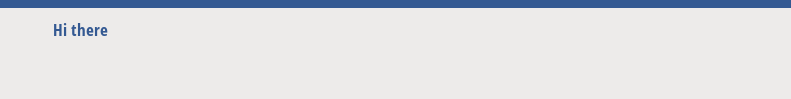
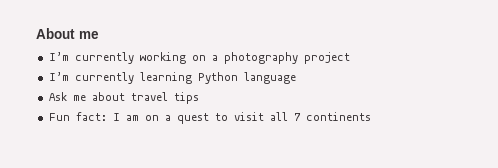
[53,23,109,36] Hi there -> [36,28,99,39] [48,52,350,64] [48,72,296,84] [48,92,199,104] [48,112,371,124] About me // I’m currently working on a photography project // I’m currently learning Python language // Ask me about travel tips // Fun fact: I am on a quest to visit all 7 continents

